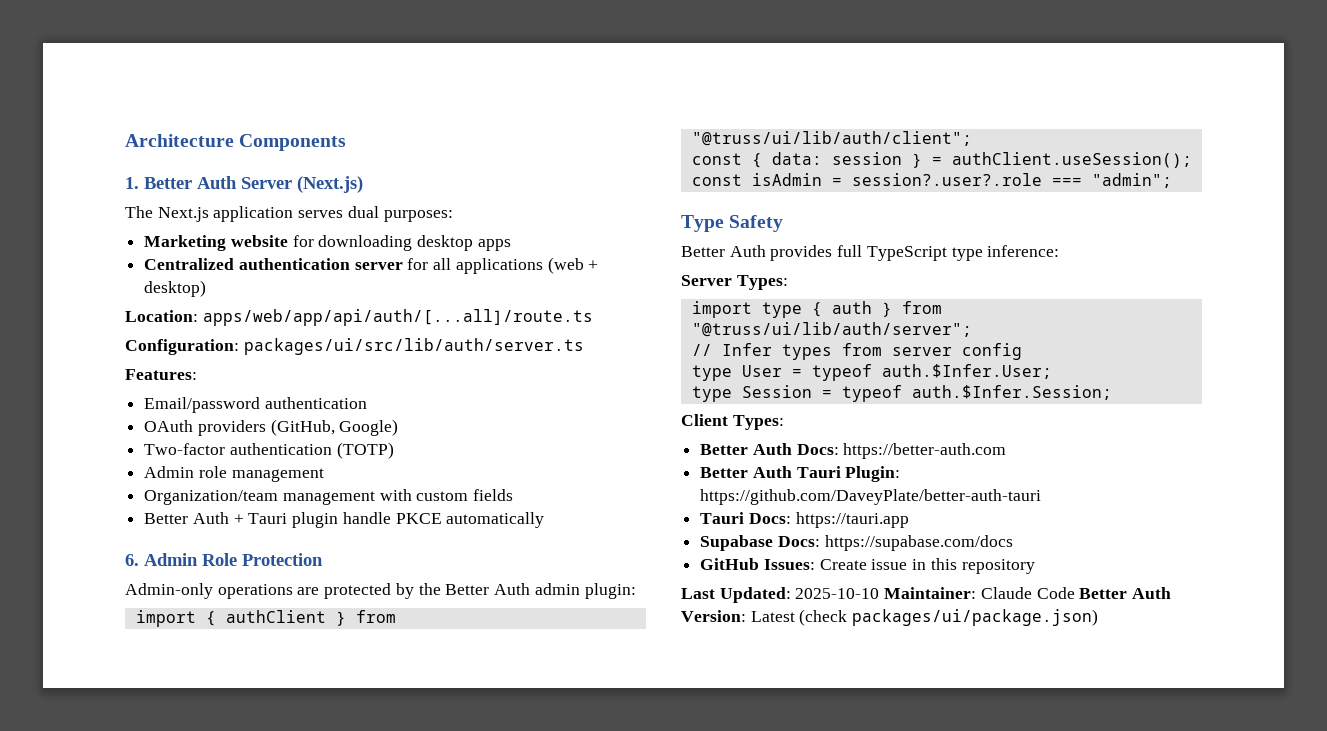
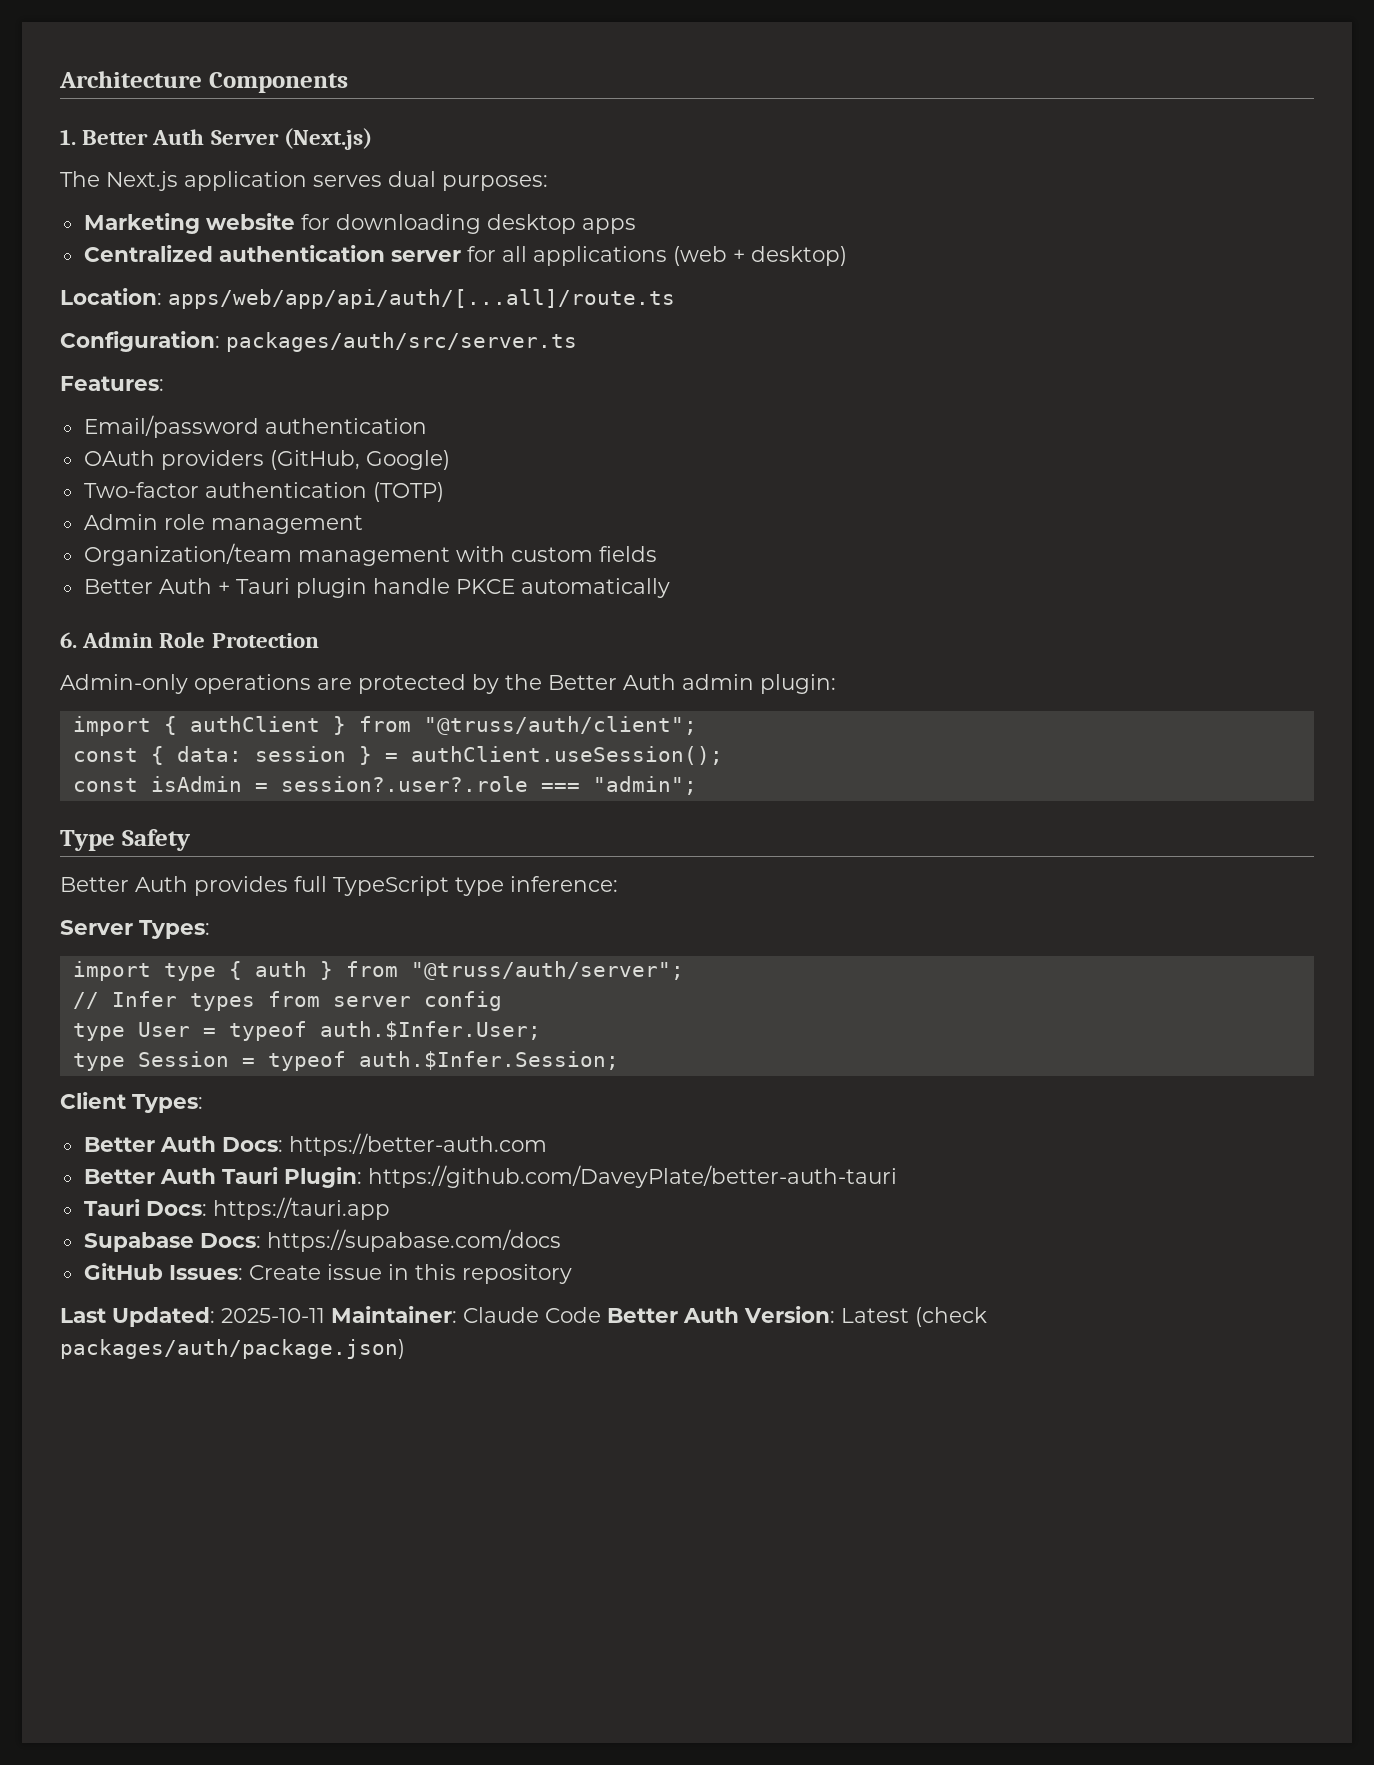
[243,338,584,355] packages/ui/src/lib/auth/server.ts -> [226,332,577,352] packages/auth/src/server.ts
[691,131,972,146] "@truss/ui/lib/auth/client"; -> [423,716,697,735] "@truss/auth/client";
[691,322,972,337] "@truss/ui/lib/auth/server"; -> [410,961,684,980] "@truss/auth/server";
[795,588,880,599] 2025-10-10 -> [221,1308,325,1323] 2025-10-11
[852,609,1099,626] packages/ui/package.json) -> [60,1339,405,1359] packages/auth/package.json)

